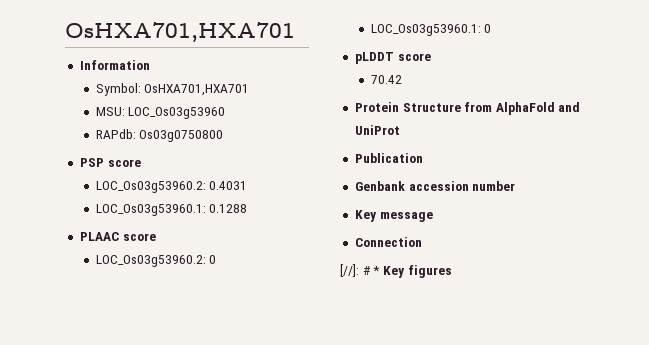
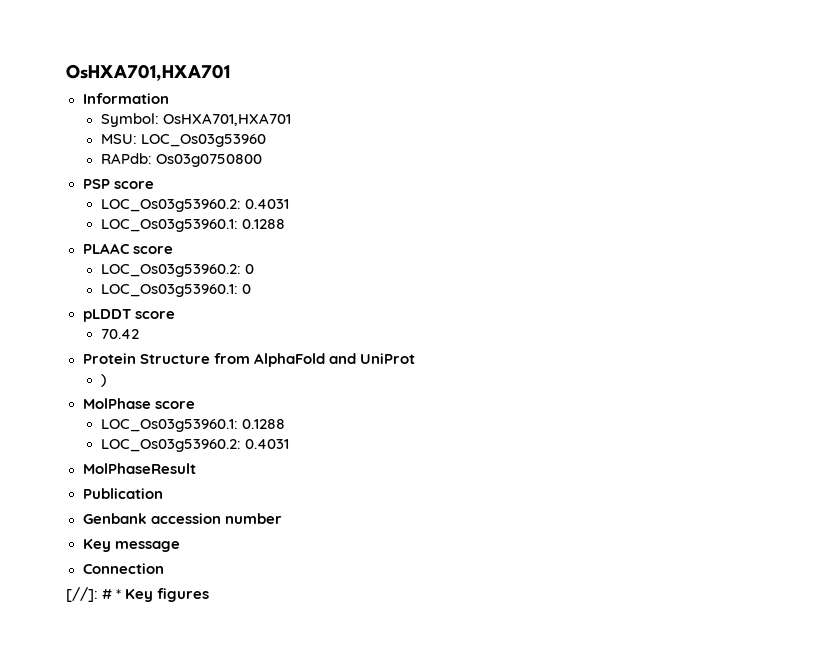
(400, 130) none -> [100,374,106,387] [82,398,195,409] [100,419,285,432] [100,439,289,452] [82,463,196,474] // ) // MolPhase score // LOC_Os03g53960.1: 0.1288 // LOC_Os03g53960.2: 0.4031 // MolPhaseResult

